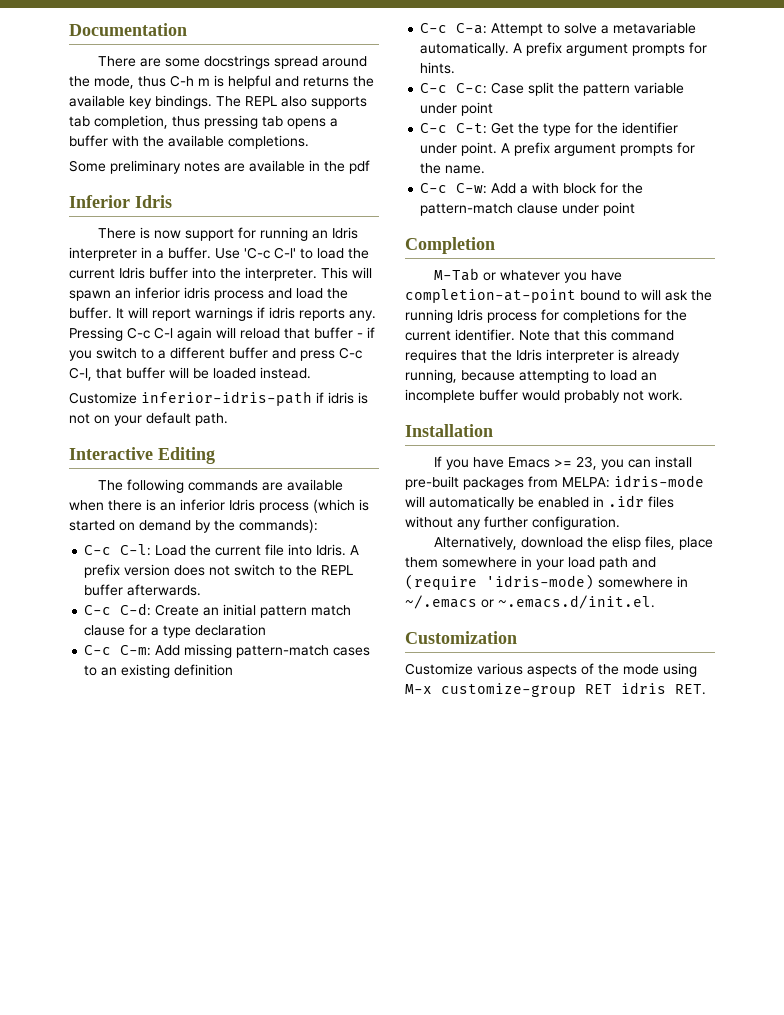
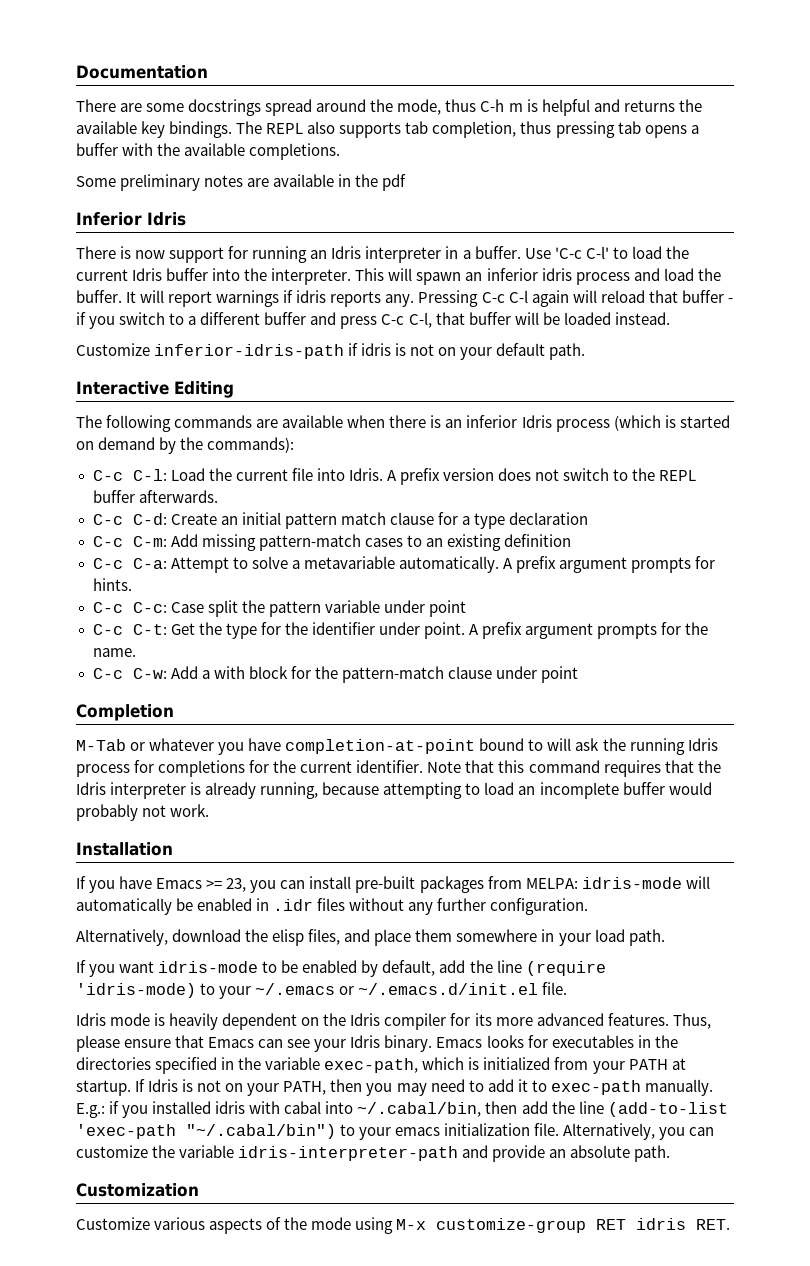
(676, 543) none -> [344,929,371,942] and
[599,557,656,570] [405,574,688,590] [405,595,655,609] path and (require 'idris-mode) somewhere in ~/.emacs or ~.emacs.d/init.el. -> [628,929,665,946] [76,960,606,977] [76,982,568,999] [76,1013,711,1030] [76,1035,678,1052] [76,1057,686,1074] [76,1079,713,1096] [76,1101,728,1118] [76,1123,715,1140] [76,1145,671,1162] path. // If you want idris-mode to be enabled by default, add the line (require 'idris-mode) to your ~/.emacs or ~/.emacs.d/init.el file. // Idris mode is heavily dependent on the Idris compiler for its more advanced features. Thus, please ensure that Emacs can see your Idris binary. Emacs looks for executables in the directories specified in the variable exec-path, which is initialized from your PATH at startup. If Idris is not on your PATH, then you may need to add it to exec-path manually. E.g.: if you installed idris with cabal into ~/.cabal/bin, then add the line (add-to-list 'exec-path "~/.cabal/bin") to your emacs initialization file. Alternatively, you can customize the variable idris-interpreter-path and provide an absolute path.

